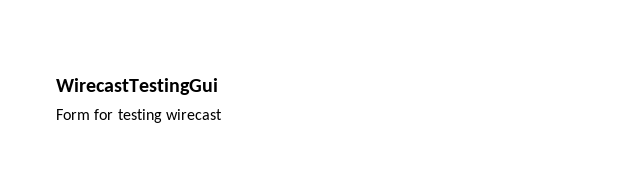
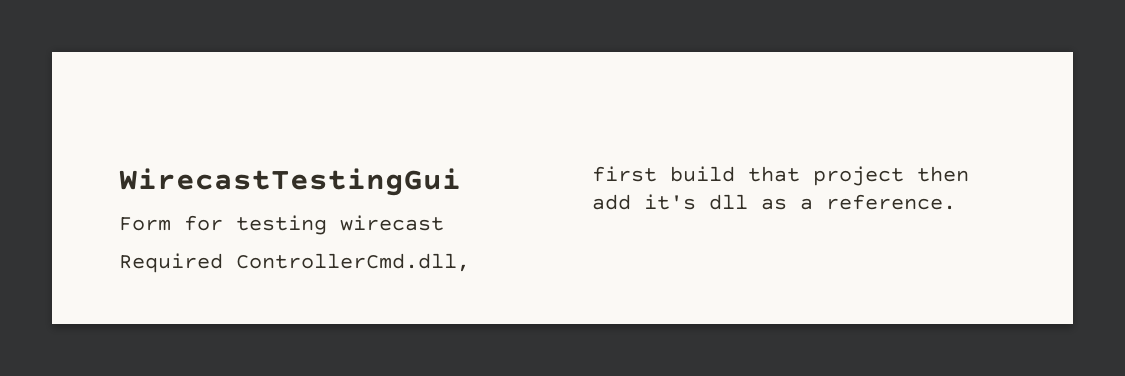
(222, 114) none -> [119,253,470,273] [592,166,969,186] [592,194,956,210] // Required ControllerCmd.dll, first build that project then add it's dll as a reference.

